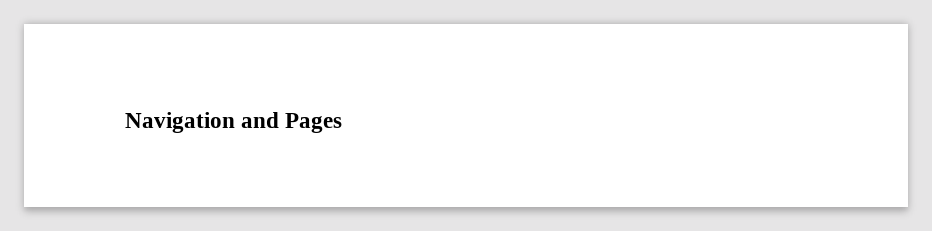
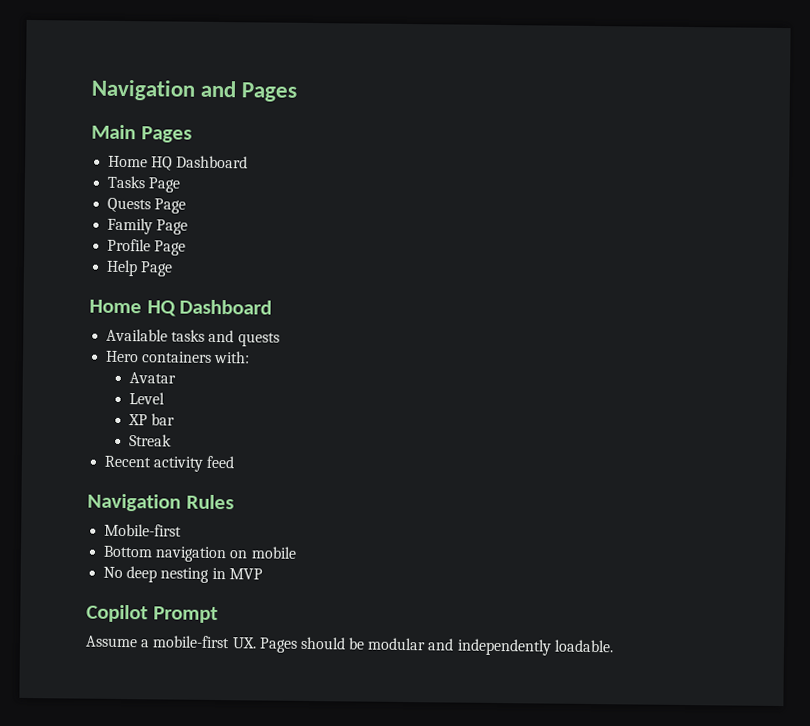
(343, 123) none -> [91,124,192,143] [108,155,249,171] [107,175,181,193] [107,197,187,214] [107,217,189,235] [107,238,187,256] [106,259,174,277] [89,299,273,317] [106,328,280,347] [105,350,251,364] [129,372,177,384] [129,392,166,405] [128,413,176,426] [129,434,173,447] [104,455,235,472] [87,493,234,512] [104,523,183,537] [103,545,297,563] [103,566,263,583] [86,604,218,624] [85,635,614,656] // Main Pages // Home HQ Dashboard // Tasks Page // Quests Page // Family Page // Profile Page // Help Page // Home HQ Dashboard // Available tasks and quests // Hero containers with: // Avatar // Level // XP bar // Streak // Recent activity feed // Navigation Rules // Mobile-first // Bottom navigation on mobile // No deep nesting in MVP // Copilot Prompt // Assume a mobile-first UX. Pages should be modular and independently loadable.

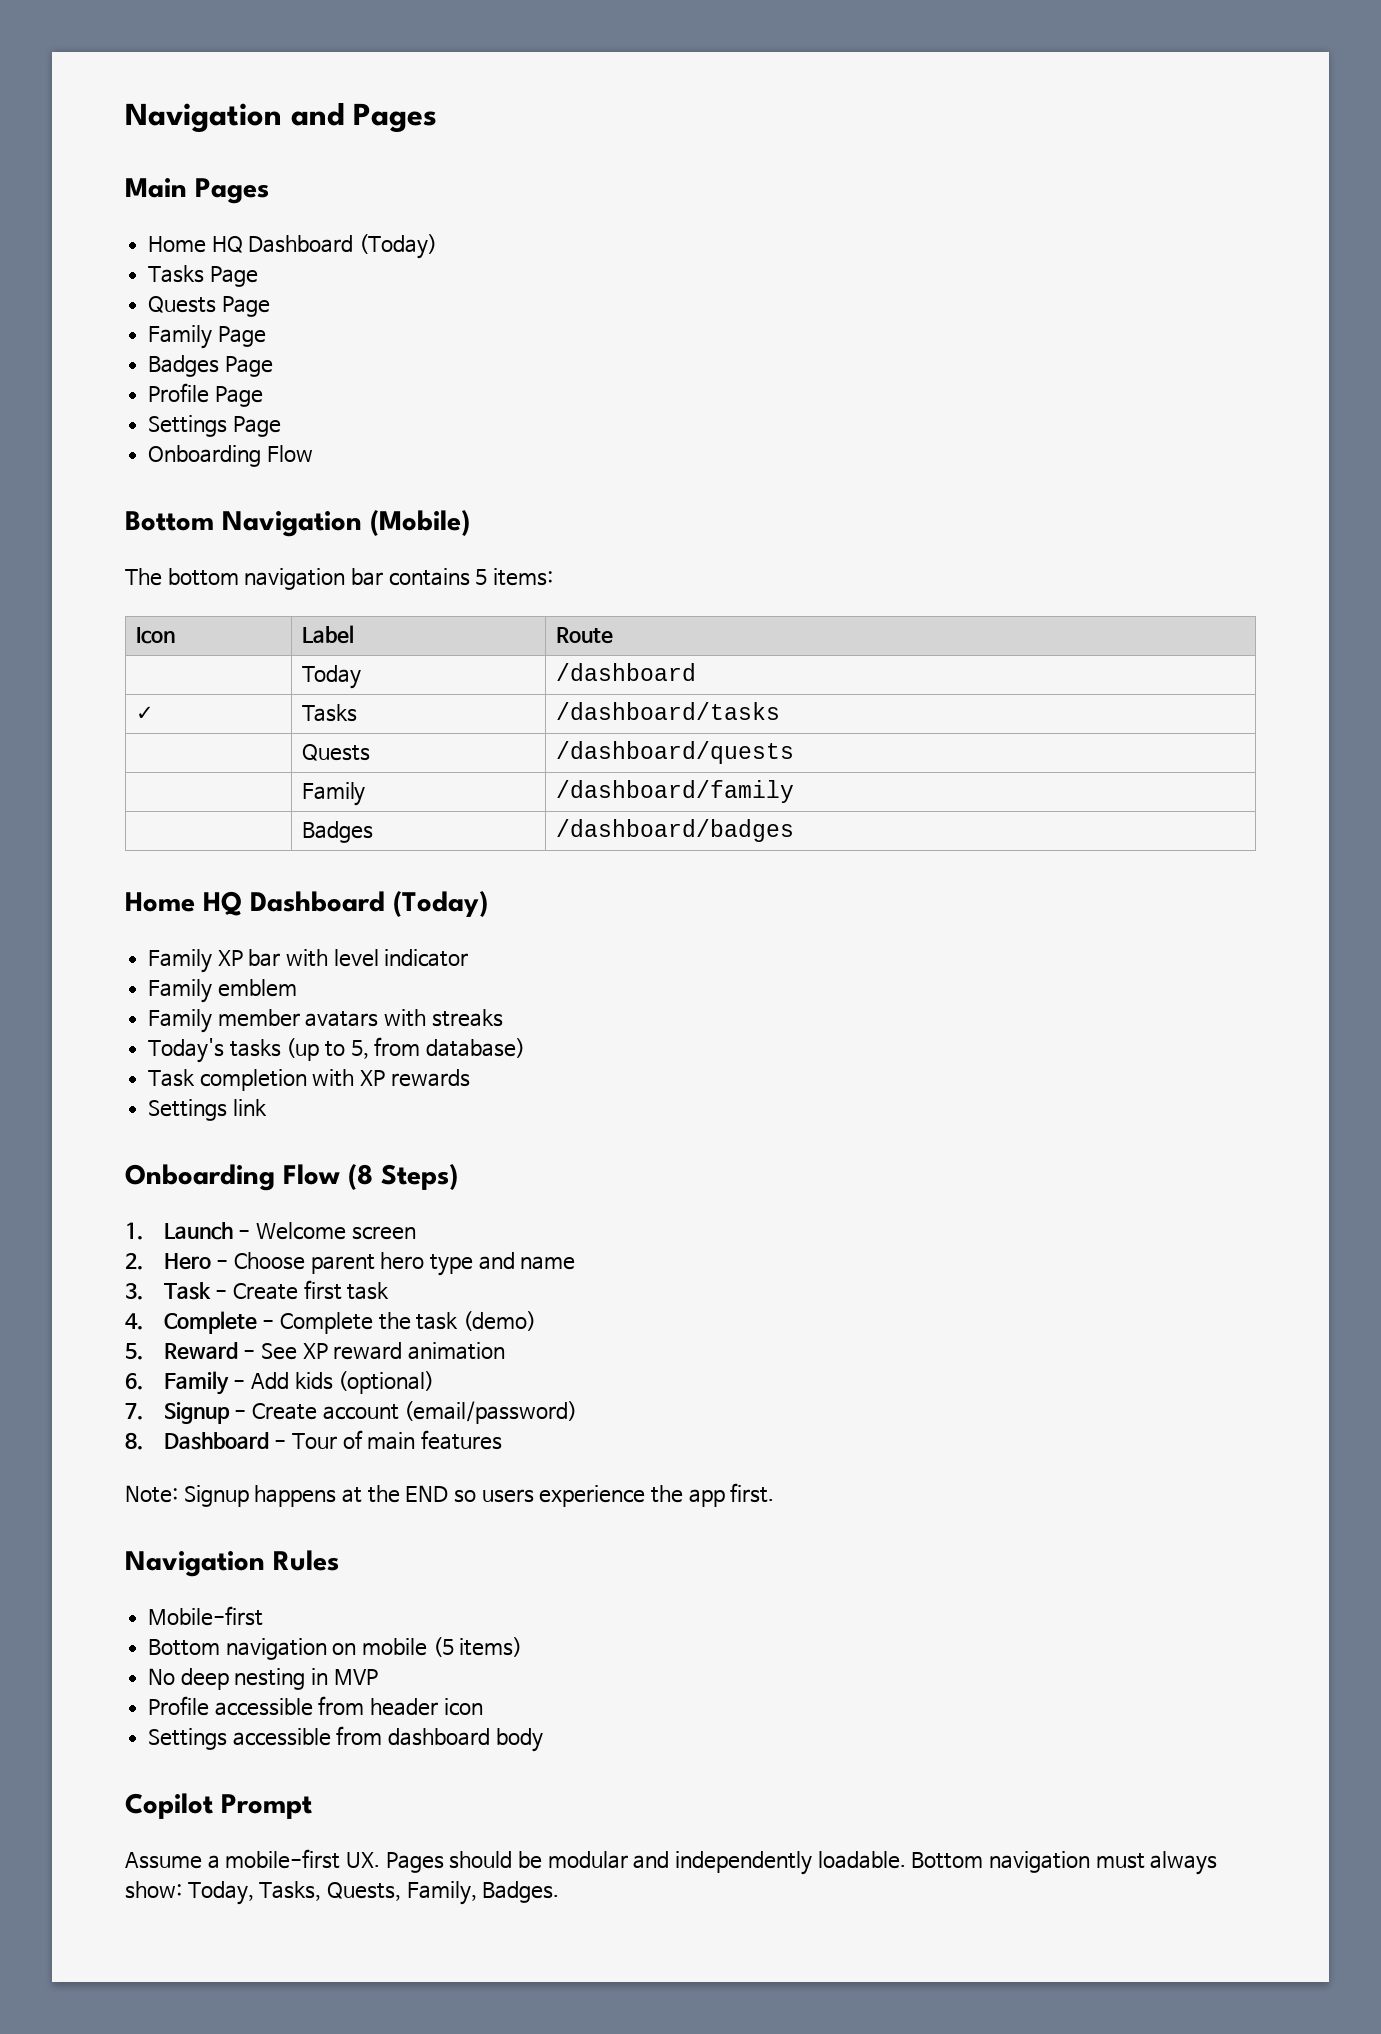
(249, 162) none -> [359,234,438,259] (Today)
(189, 227) none -> [148,355,273,377] // Badges Page
[106,259,174,277] [89,299,273,317] [106,328,280,347] [105,350,251,364] [129,372,177,384] [129,392,166,405] [128,413,176,426] [129,434,173,447] [104,455,235,472] Help Page // Home HQ Dashboard // Available tasks and quests // Hero containers with: // Avatar // Level // XP bar // Streak // Recent activity feed -> [148,415,281,437] [148,445,313,467] [125,510,470,537] [125,568,554,590] [135,627,175,644] [301,625,354,644] [555,627,613,644] [301,665,362,689] [555,663,696,681] [135,706,154,720] [301,704,358,722] [555,702,780,720] [301,744,370,761] [555,741,794,764] [301,782,366,806] [555,780,794,803] [301,821,373,843] [555,819,794,842] [125,891,488,917] [148,949,469,973] [148,979,297,1003] [148,1009,503,1033] [148,1037,526,1063] [148,1069,470,1091] [148,1099,267,1121] [125,1164,458,1191] [125,1222,416,1240] [125,1252,576,1276] [125,1280,390,1300] [125,1311,536,1334] [125,1342,505,1360] [125,1371,435,1395] [125,1401,578,1424] [125,1430,502,1450] [125,1483,775,1507] Settings Page // Onboarding Flow // Bottom Navigation (Mobile) // The bottom navigation bar contains 5 items: // Icon | Label | Route // | Today | /dashboard // ✓ | Tasks | /dashboard/tasks // | Quests | /dashboard/quests // | Family | /dashboard/family // | Badges | /dashboard/badges // Home HQ Dashboard (Today) // Family XP bar with level indicator // Family emblem // Family member avatars with streaks // Today's tasks (up to 5, from database) // Task completion with XP rewards // Settings link // Onboarding Flow (8 Steps) // 1. Launch - Welcome screen // 2. Hero - Choose parent hero type and name // 3. Task - Create first task // 4. Complete - Complete the task (demo) // 5. Reward - See XP reward animation // 6. Family - Add kids (optional) // 7. Signup - Create account (email/password) // 8. Dashboard - Tour of main features // Note: Signup happens at the END so users experience the app first.
(297, 552) none -> [432,1637,523,1657] (5 items)
(263, 574) none -> [148,1696,483,1716] [148,1726,543,1752] // Profile accessible from header icon // Settings accessible from dashboard body
(614, 646) none -> [911,1851,1218,1875] [125,1881,560,1905] Bottom navigation must always show: Today, Tasks, Quests, Family, Badges.

